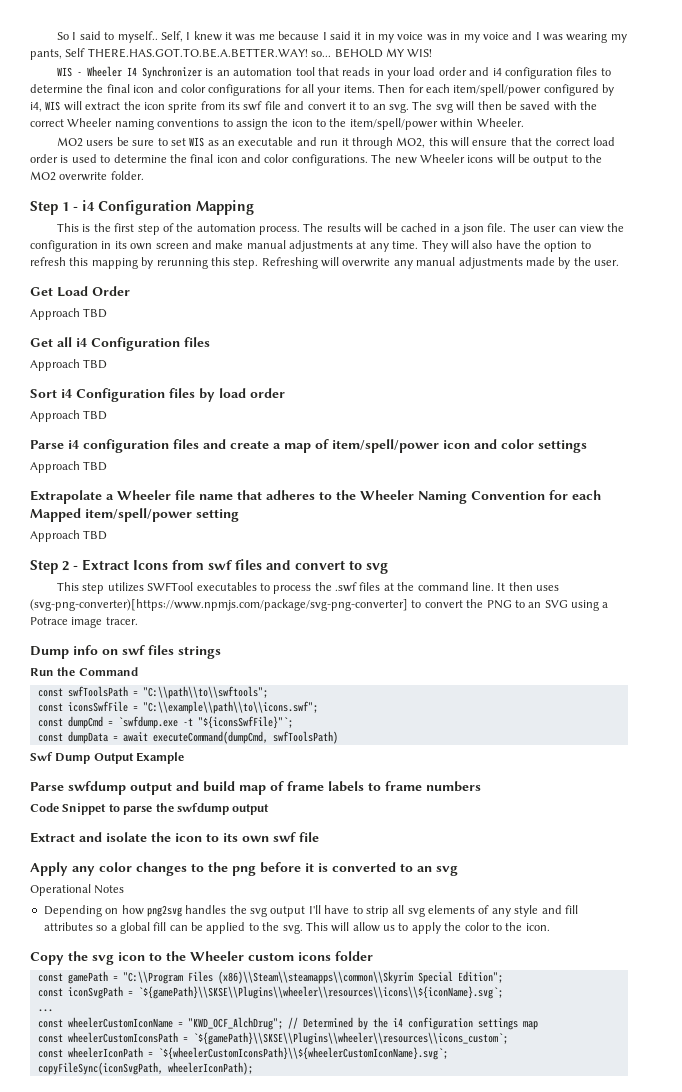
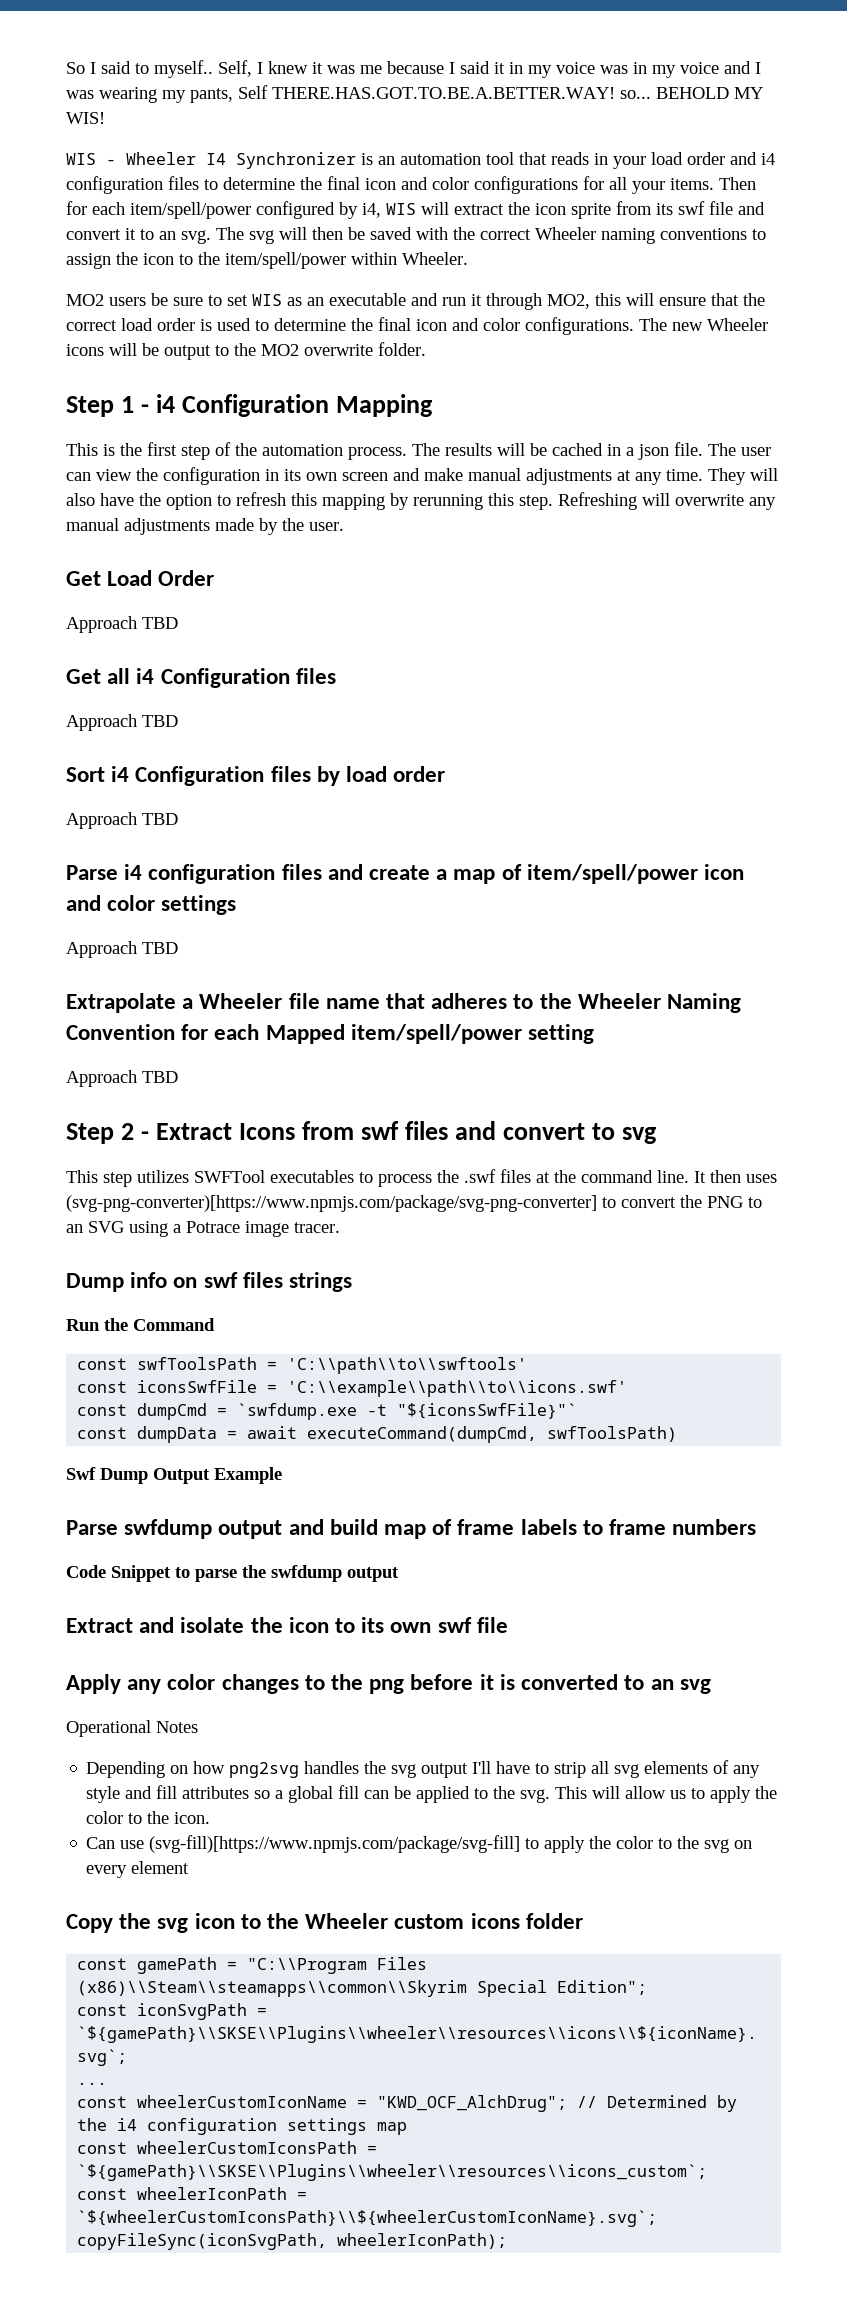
[142,686,268,699] "C:\\path\\to\\swftools"; -> [287,1357,528,1374] 'C:\\path\\to\\swftools'
[142,701,318,714] "C:\\example\\path\\to\\icons.swf"; -> [287,1380,628,1397] 'C:\\example\\path\\to\\icons.swf'
[197,716,293,729] "${iconsSwfFile}"`; -> [397,1403,578,1419] "${iconsSwfFile}"`
(550, 927) none -> [86,1835,753,1853] [86,1861,190,1878] // Can use (svg-fill)[https://www.npmjs.com/package/svg-fill] to apply the color to the svg on every element

